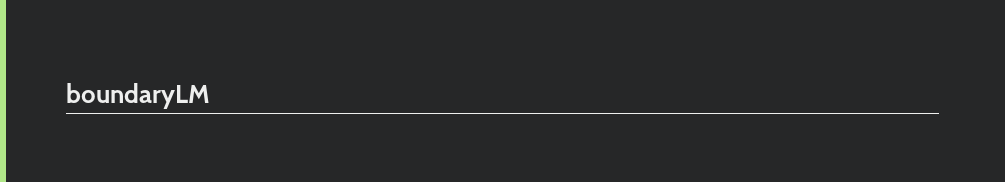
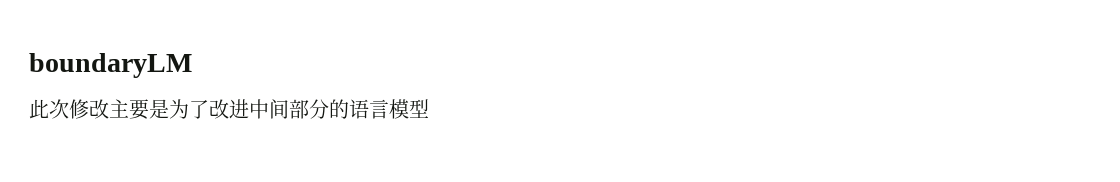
(210, 96) none -> [29,99,429,120] // 此次修改主要是为了改进中间部分的语言模型

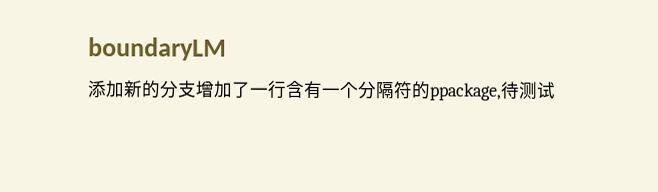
[29,99,429,120] 此次修改主要是为了改进中间部分的语言模型 -> [87,80,556,101] 添加新的分支增加了一行含有一个分隔符的ppackage,待测试

